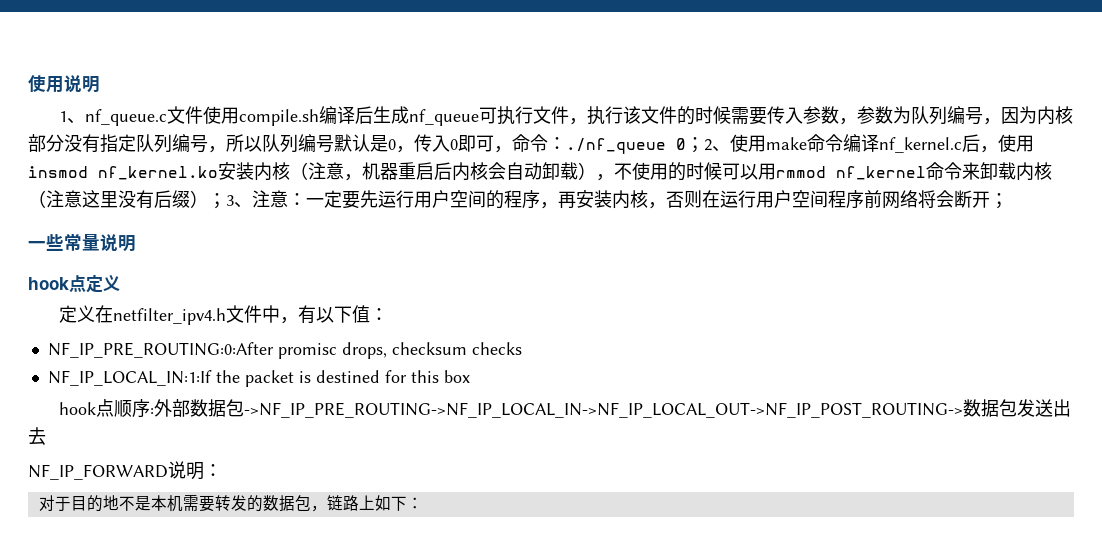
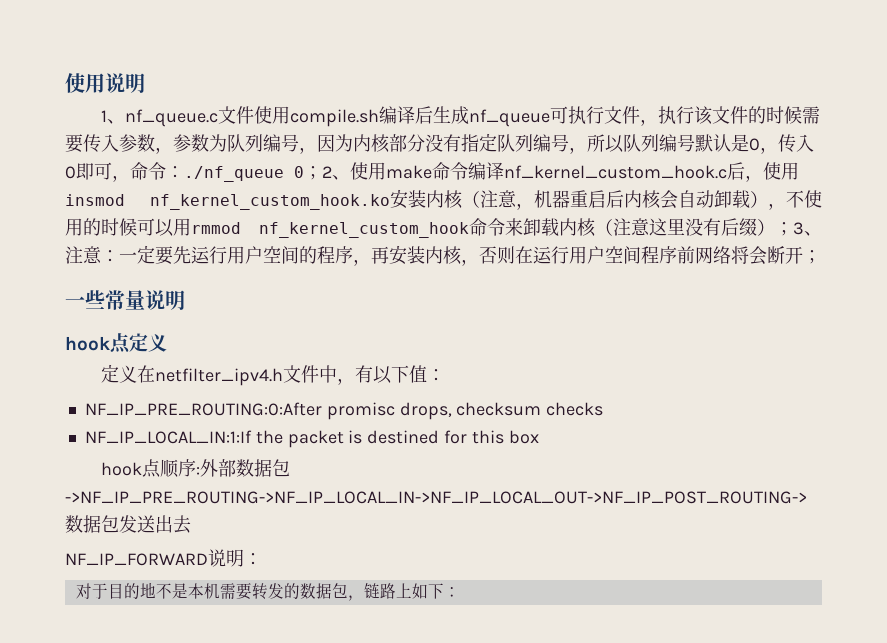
[879,137,962,153] nf_kernel.c -> [504,165,727,179] nf_kernel_custom_hook.c
[98,166,218,180] nf_kernel.ko -> [150,194,390,210] nf_kernel_custom_hook.ko
[836,166,926,180] nf_kernel -> [259,222,469,238] nf_kernel_custom_hook

